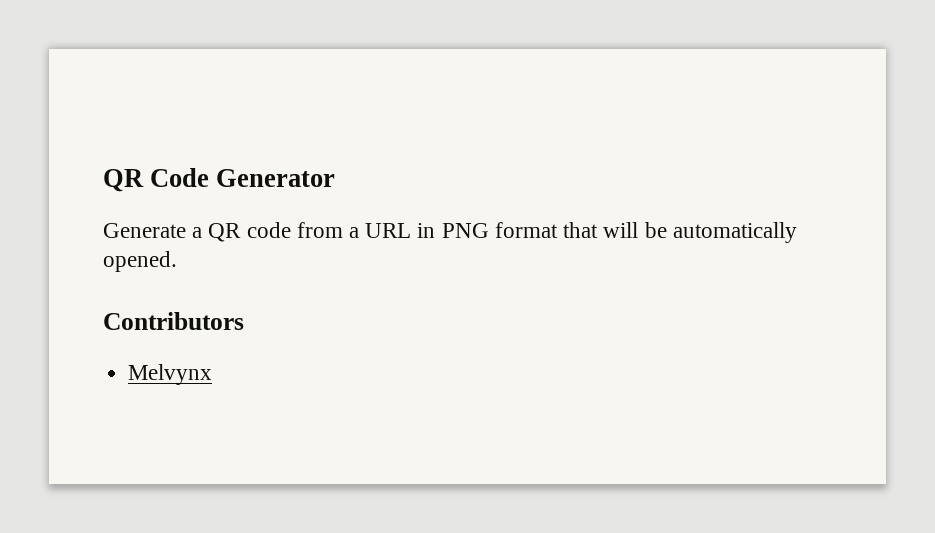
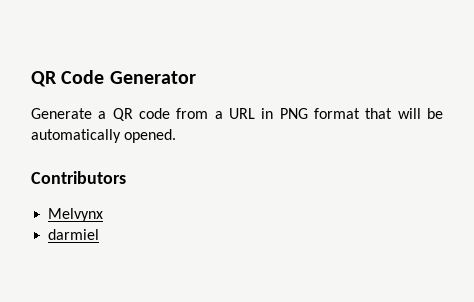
(213, 374) none -> [48,229,100,240] // darmiel

